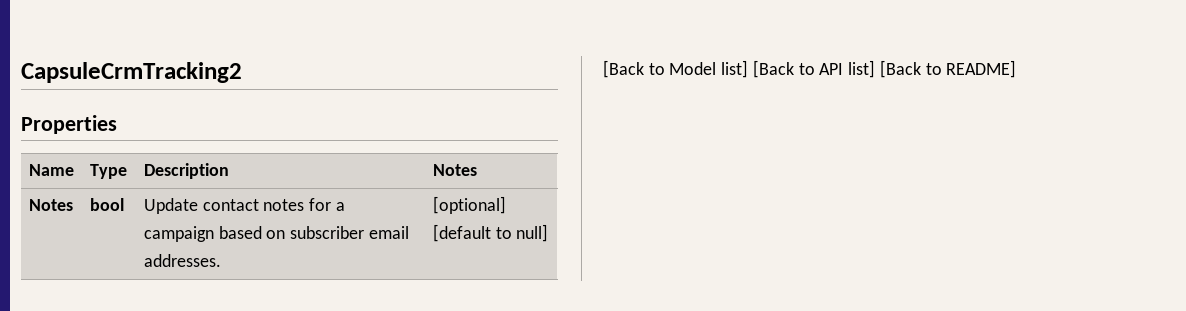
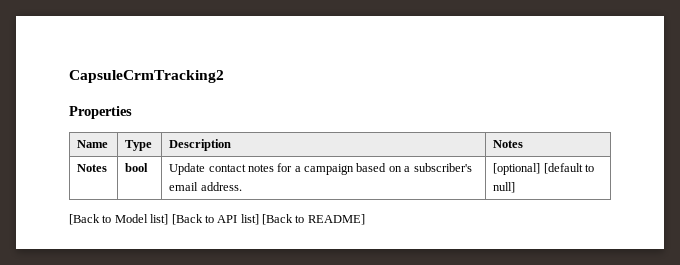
[290,226,409,239] [143,254,221,267] subscriber email addresses. -> [404,163,472,172] [169,182,242,191] a subscriber's email address.

